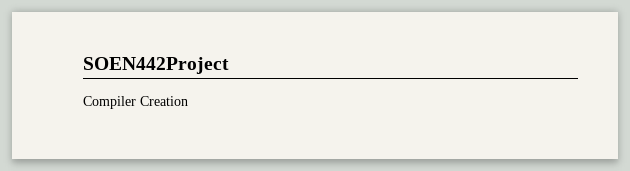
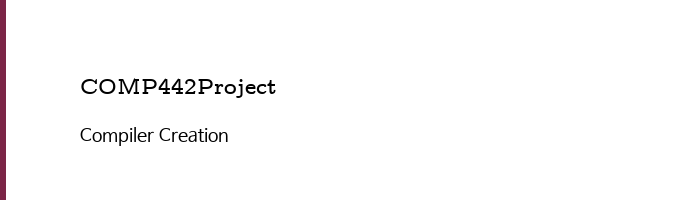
[83,57,229,74] SOEN442Project -> [80,77,277,98] COMP442Project

